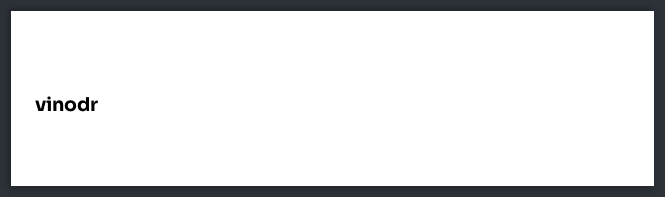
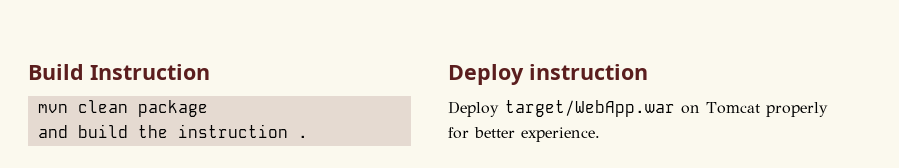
[35,96,98,112] vinodr -> [28,64,210,80] [37,100,208,117] [37,124,308,138] [448,64,648,85] [448,100,828,117] [448,127,600,142] Build Instruction // mvn clean package // and build the instruction . // Deploy instruction // Deploy target/WebApp.war on Tomcat properly for better experience.

